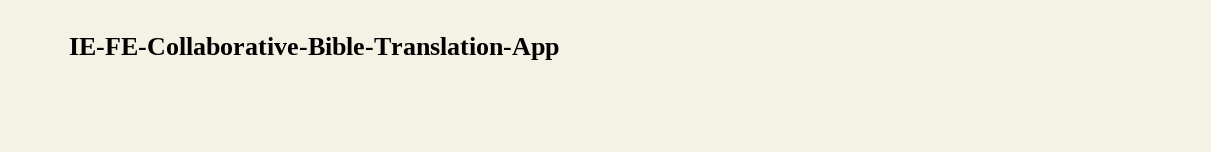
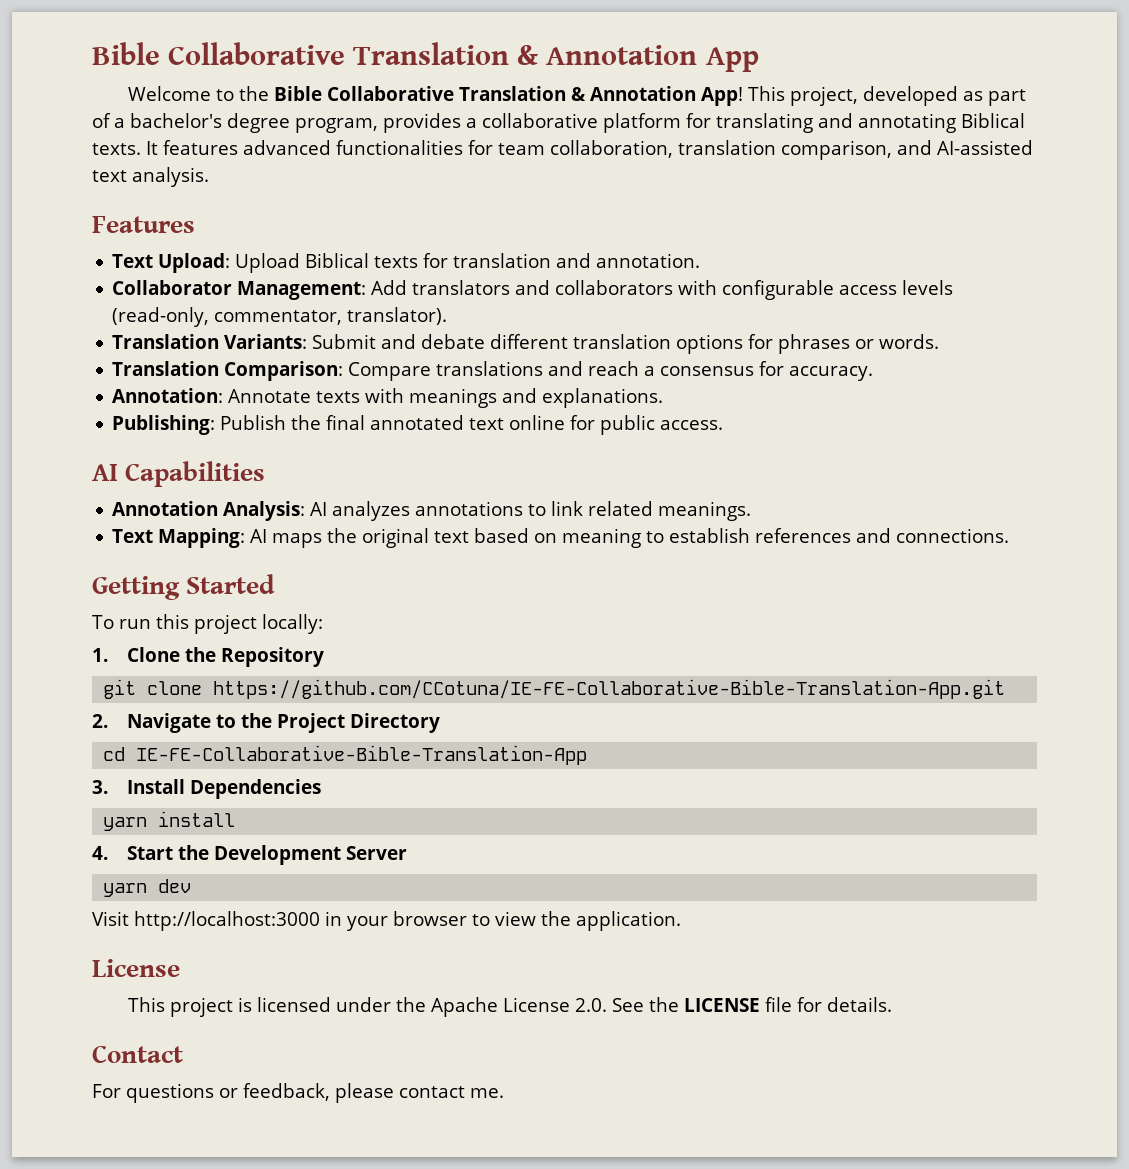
[69,37,559,60] IE-FE-Collaborative-Bible-Translation-App -> [92,42,759,72] [127,86,1026,106] [92,113,1026,133] [92,140,1033,160] [92,167,209,187] [92,216,195,233] [112,253,701,273] [112,280,954,300] [112,307,448,327] [112,334,940,354] [112,361,874,381] [112,388,664,408] [112,415,724,435] [92,461,266,487] [112,501,752,521] [112,528,1010,548] [92,574,276,600] [92,614,323,634] [92,647,325,667] [103,679,1006,699] [92,713,441,733] [103,745,588,765] [92,779,322,799] [103,811,236,831] [92,845,408,865] [103,879,192,897] [92,911,681,931] [92,959,180,977] [127,997,892,1017] [92,1045,183,1063] [92,1083,504,1103] Bible Collaborative Translation & Annotation App // Welcome to the Bible Collaborative Translation & Annotation App! This project, developed as part of a bachelor's degree program, provides a collaborative platform for translating and annotating Biblical texts. It features advanced functionalities for team collaboration, translation comparison, and AI-assisted text analysis. // Features // Text Upload: Upload Biblical texts for translation and annotation. // Collaborator Management: Add translators and collaborators with configurable access levels (read-only, commentator, translator). // Translation Variants: Submit and debate different translation options for phrases or words. // Translation Comparison: Compare translations and reach a consensus for accuracy. // Annotation: Annotate texts with meanings and explanations. // Publishing: Publish the final annotated text online for public access. // AI Capabilities // Annotation Analysis: AI analyzes annotations to link related meanings. // Text Mapping: AI maps the original text based on meaning to establish references and connections. // Getting Started // To run this project locally: // 1. Clone the Repository // git clone https://github.com/CCotuna/IE-FE-Collaborative-Bible-Translation-App.git // 2. Navigate to the Project Directory // cd IE-FE-Collaborative-Bible-Translation-App // 3. Install Dependencies // yarn install // 4. Start the Development Server // yarn dev // Visit http://localhost:3000 in your browser to view the application. // License // This project is licensed under the Apache License 2.0. See the LICENSE file for details. // Contact // For questions or feedback, please contact me.

